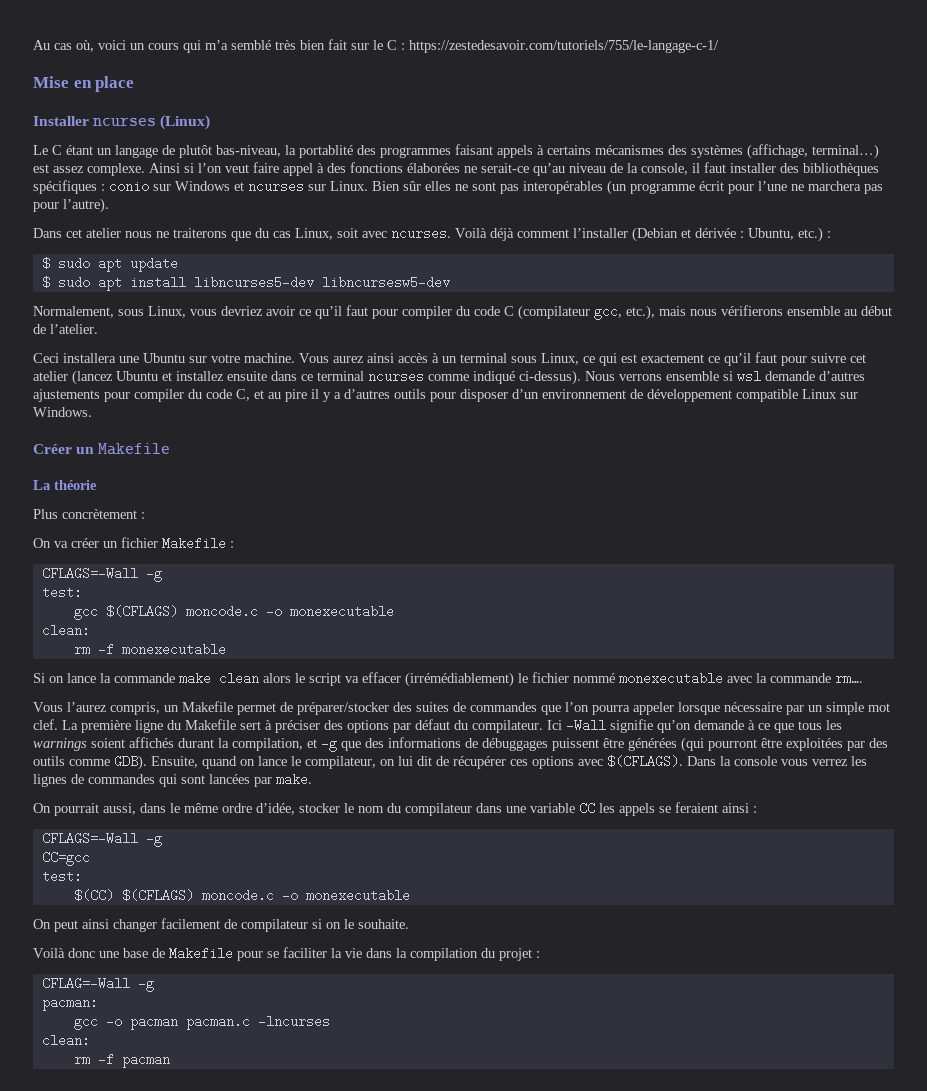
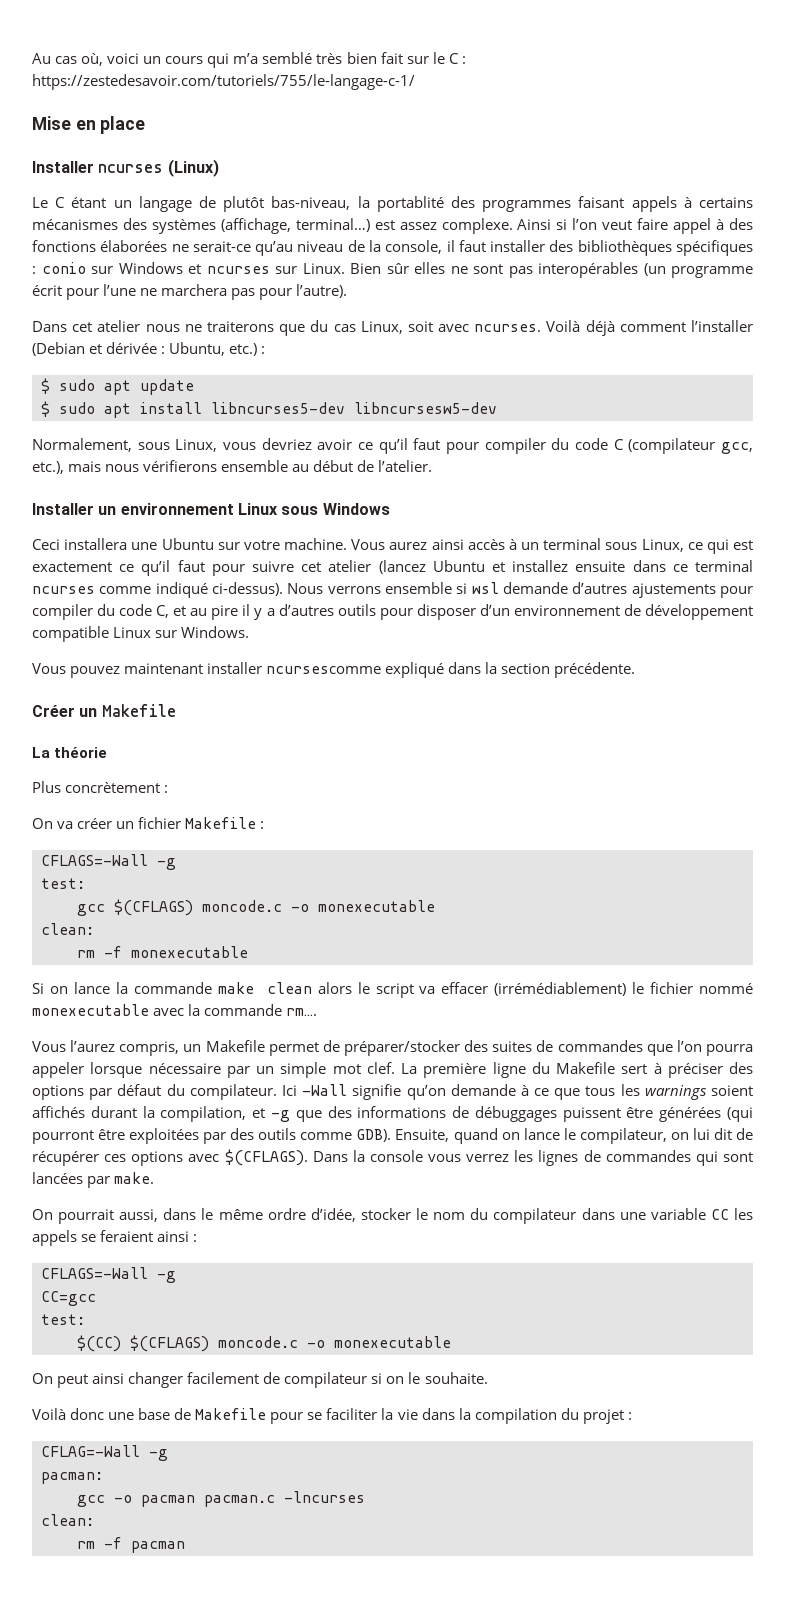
(98, 329) none -> [32,503,390,515] // Installer un environnement Linux sous Windows
(92, 412) none -> [32,662,636,678] // Vous pouvez maintenant installer ncursescomme expliqué dans la section précédente.

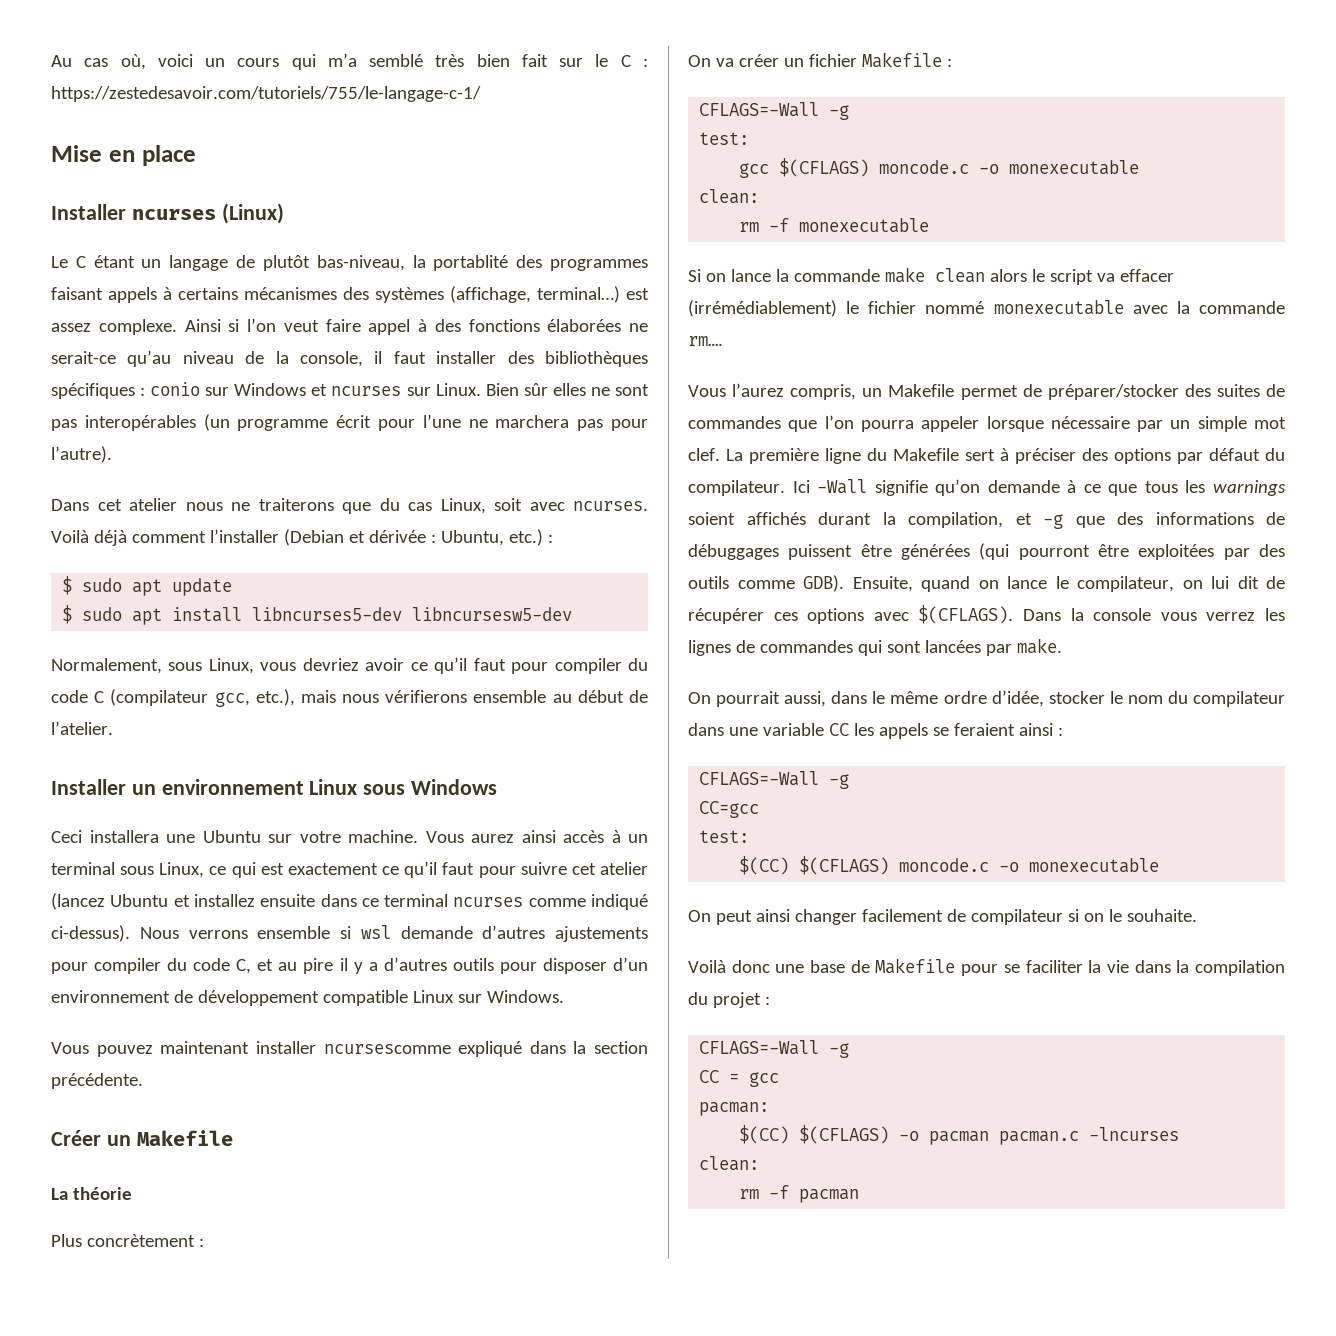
[41,1445,168,1461] CFLAG=-Wall -g -> [699,1040,850,1058] [699,1070,780,1087] CFLAGS=-Wall -g // CC = gcc
[77,1495,105,1507] gcc -> [739,1125,890,1144] $(CC) $(CFLAGS)

